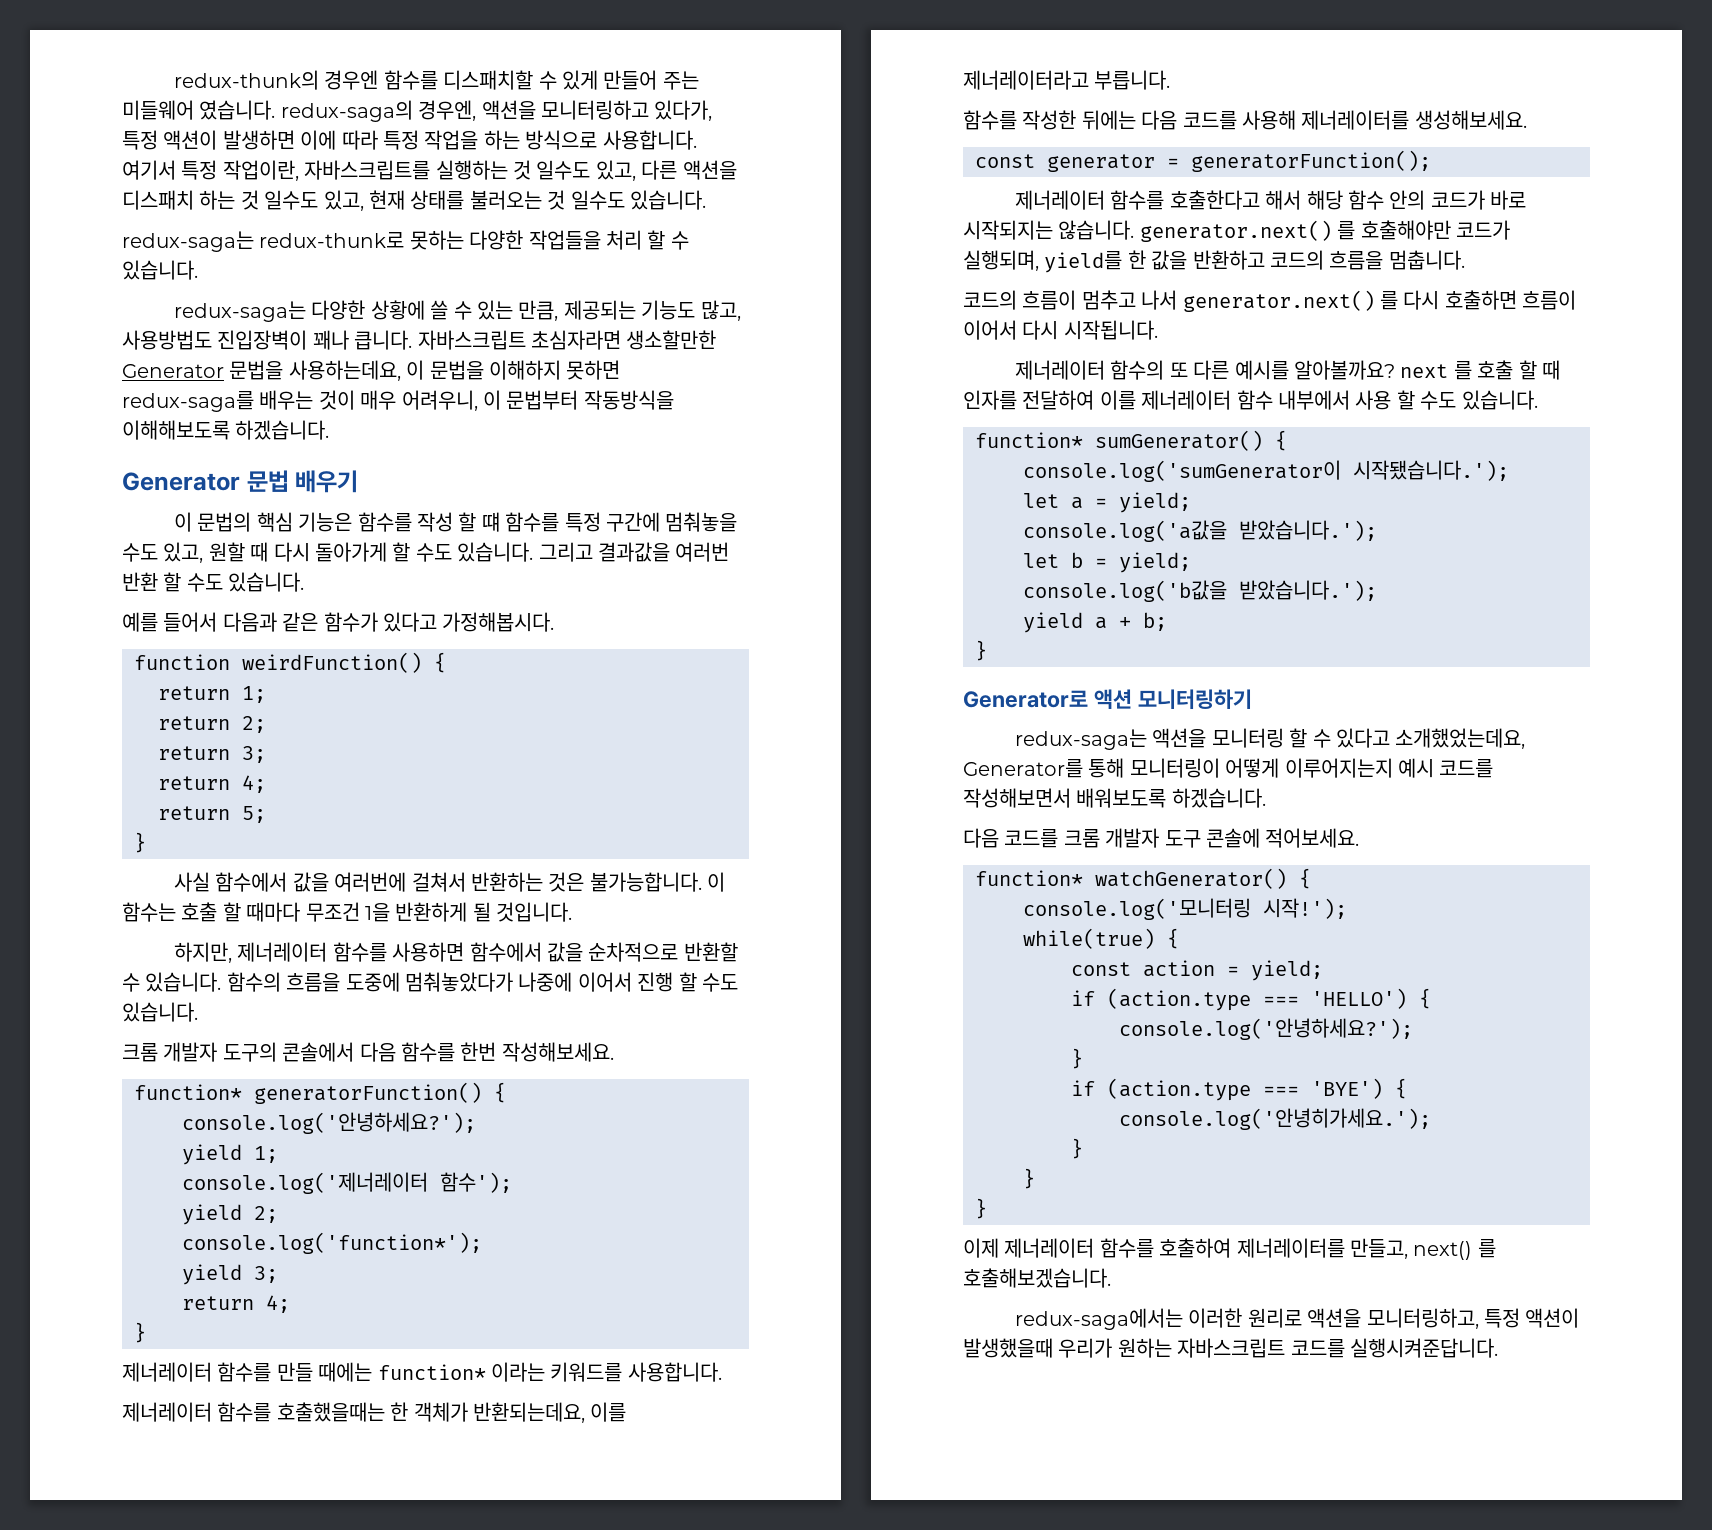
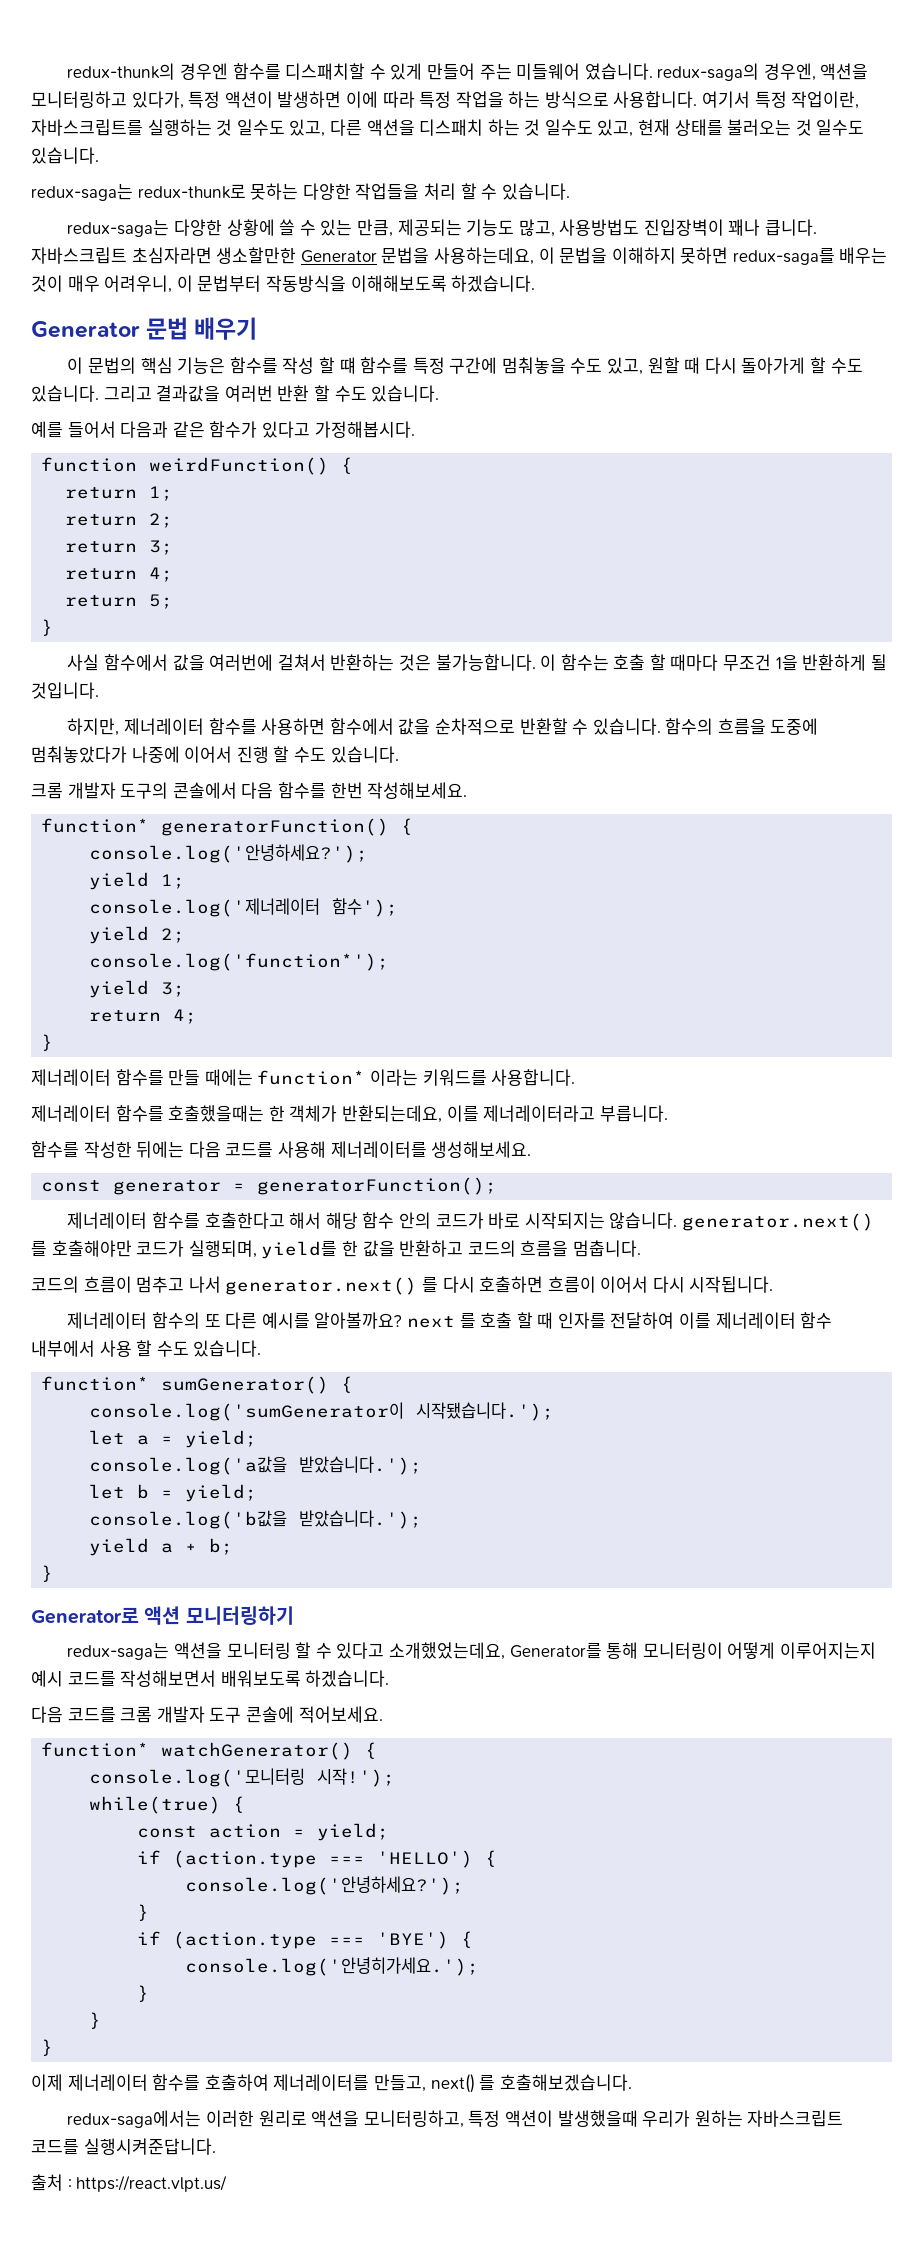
(1498, 1348) none -> [31,2174,228,2192] // 출처 : https://react.vlpt.us/

